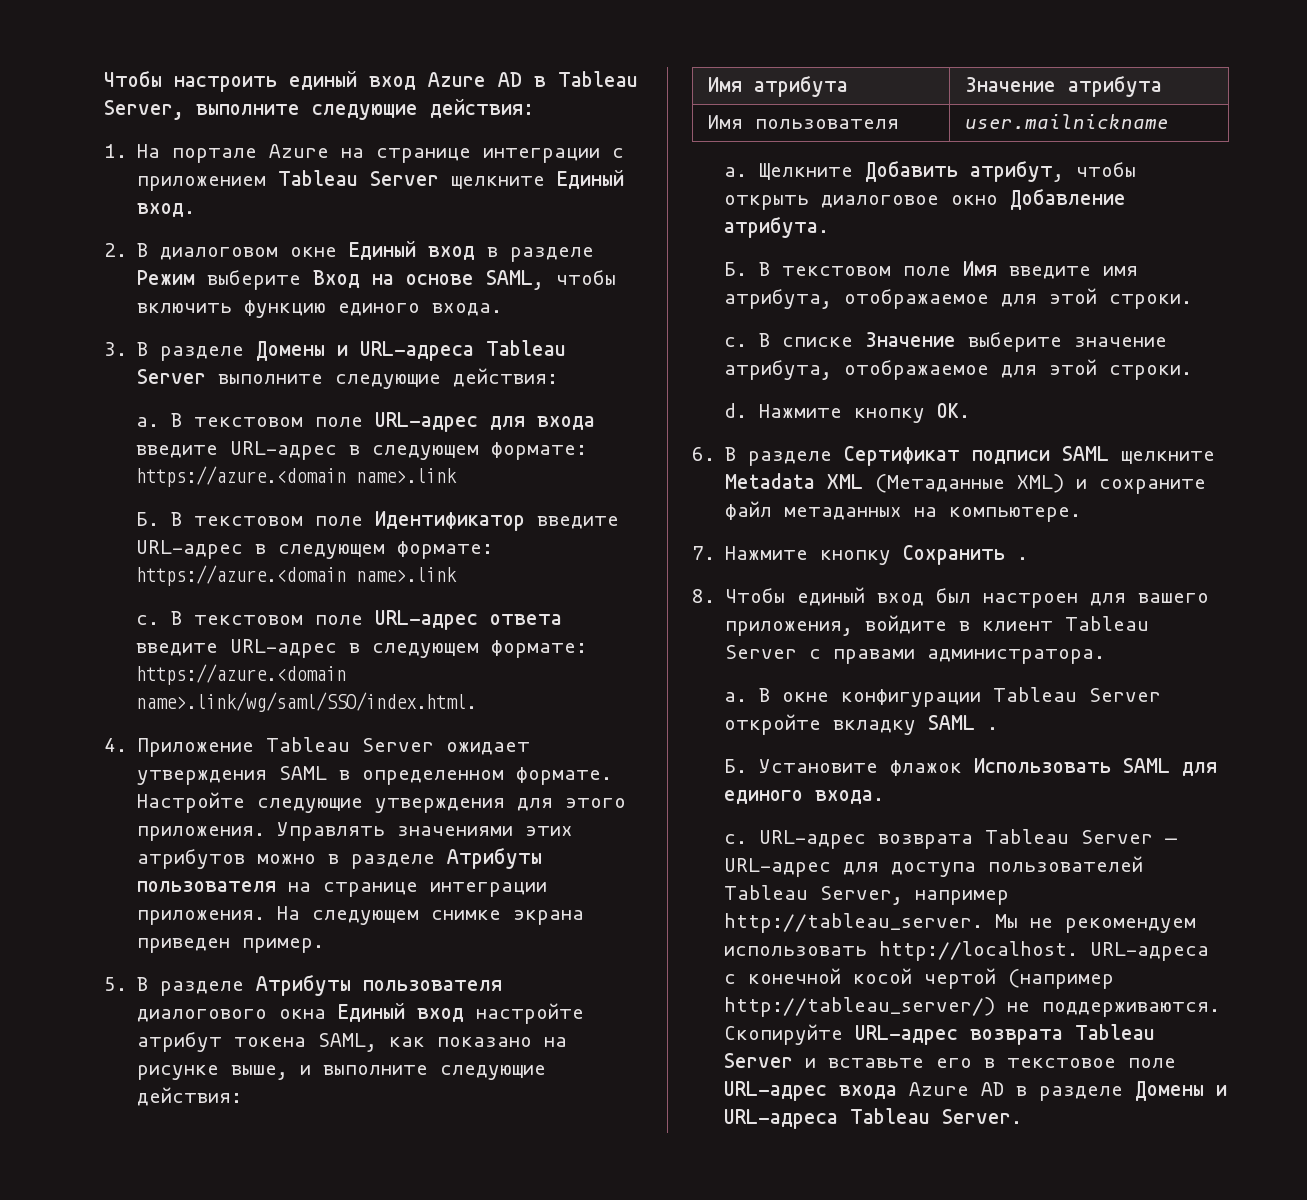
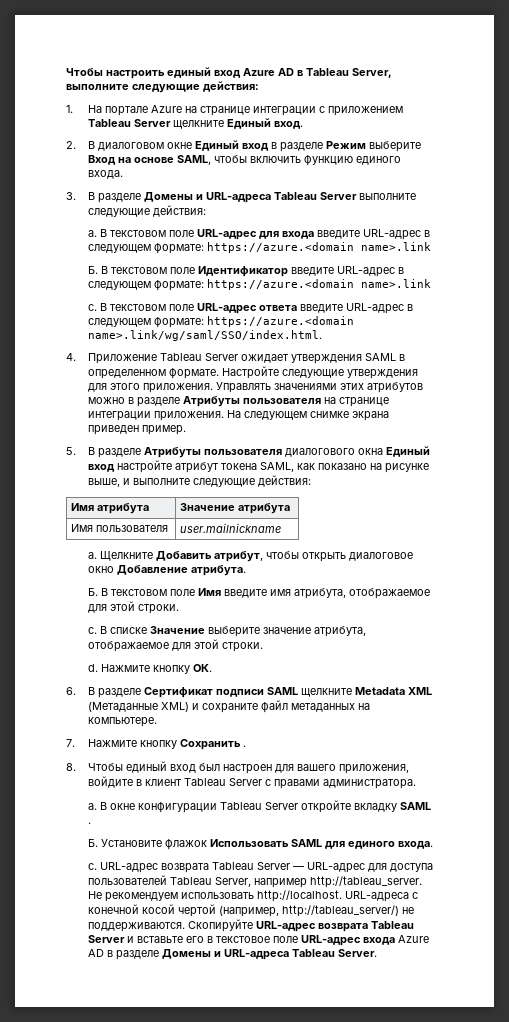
[994,914,1053,928] Мы не -> [87,891,102,899] Не
[1007,969,1114,989] (например -> [218,906,279,917] (например,

